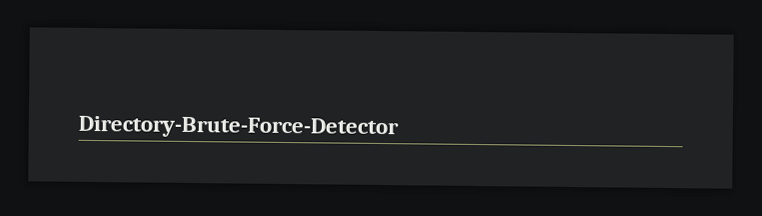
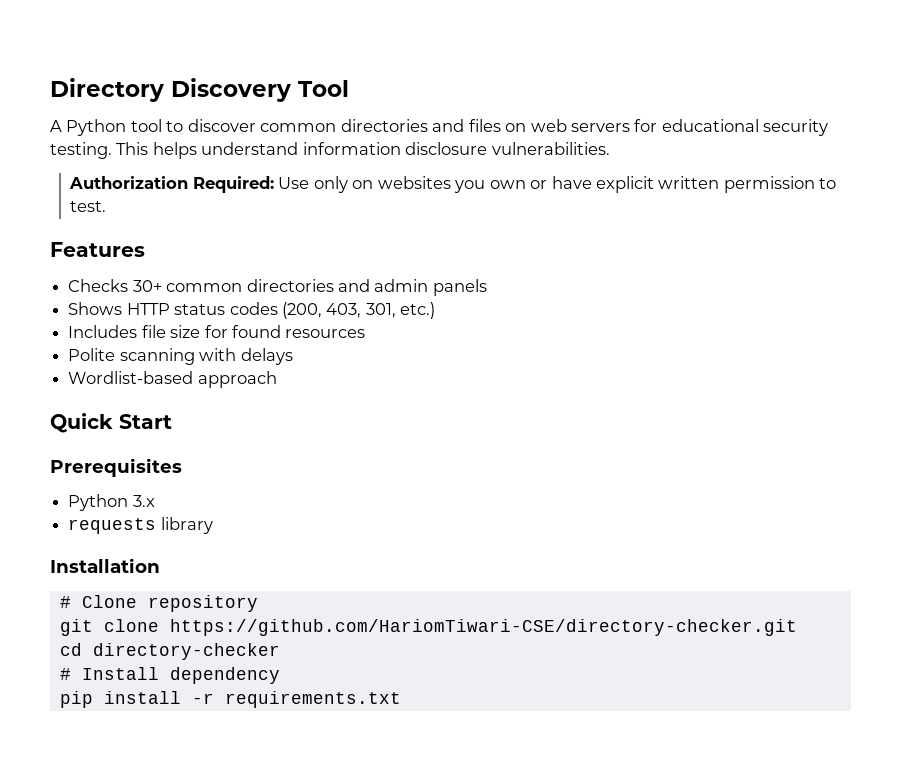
[78,115,399,140] Directory-Brute-Force-Detector -> [50,78,349,102] [50,119,829,136] [50,142,610,159] [69,176,837,193] [70,201,107,212] [50,242,145,257] [68,279,487,296] [68,302,436,319] [68,325,366,338] [68,348,293,365] [68,371,277,388] [50,413,172,433] [50,458,182,477] [68,494,155,511] [68,517,213,534] [50,558,160,573] [59,595,258,612] [59,619,797,636] [59,643,280,660] [59,667,280,684] [59,691,401,708] Directory Discovery Tool // A Python tool to discover common directories and files on web servers for educational security testing. This helps understand information disclosure vulnerabilities. // Authorization Required: Use only on websites you own or have explicit written permission to test. // Features // Checks 30+ common directories and admin panels // Shows HTTP status codes (200, 403, 301, etc.) // Includes file size for found resources // Polite scanning with delays // Wordlist-based approach // Quick Start // Prerequisites // Python 3.x // requests library // Installation // # Clone repository // git clone https://github.com/HariomTiwari-CSE/directory-checker.git // cd directory-checker // # Install dependency // pip install -r requirements.txt

